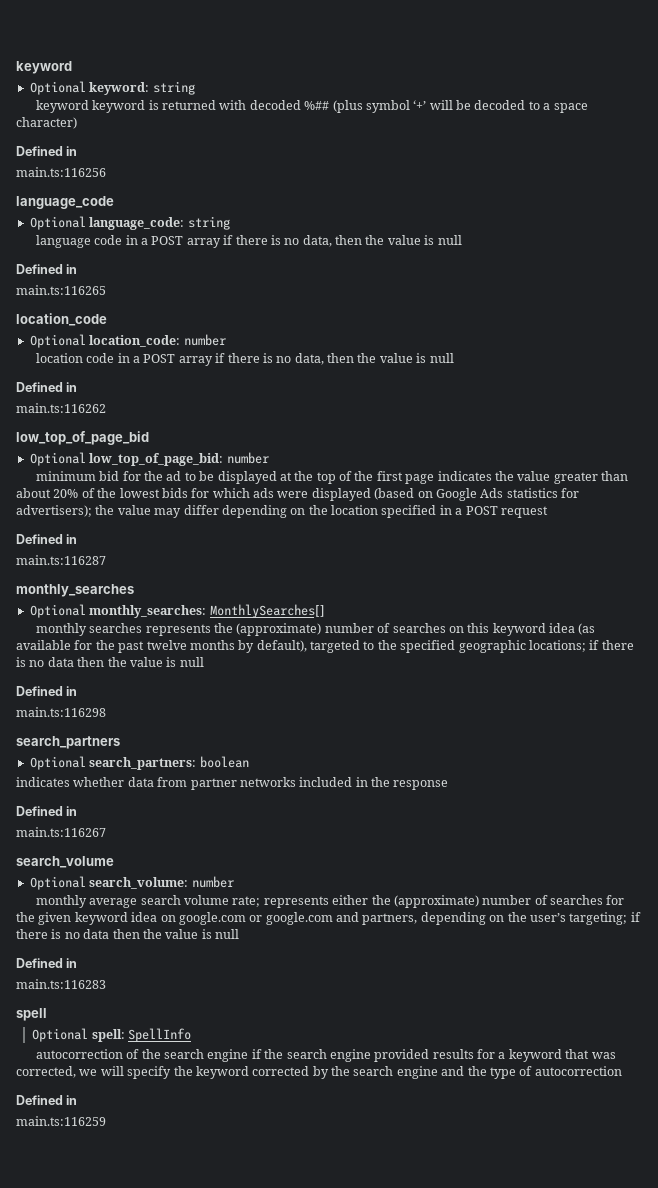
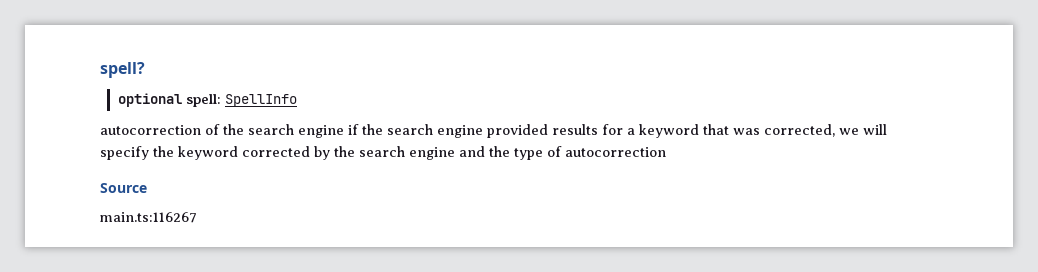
[16,61,72,74] [29,81,195,95] [35,100,588,113] [16,117,77,129] [16,146,78,156] [16,167,106,177] [16,196,114,209] [29,216,230,230] [35,235,462,248] [16,264,78,274] [16,285,106,295] [16,313,107,326] [29,334,226,348] [35,353,454,366] [16,382,78,392] [16,403,106,413] [16,431,149,445] [29,452,269,466] [35,471,629,484] [16,488,579,501] [16,505,548,518] [16,534,78,544] [16,555,106,565] [16,584,134,597] [29,604,325,618] [35,623,596,636] [16,640,634,653] [16,657,204,667] [16,686,78,696] [16,707,106,717] [16,736,120,749] [29,756,249,770] [16,777,449,790] [16,806,78,816] [16,827,106,837] [16,856,114,868] [29,876,234,890] [35,895,625,908] [16,912,641,925] [16,929,239,939] [16,958,78,968] [16,979,106,989] [16,1008,47,1021] [32,1028,89,1042] keyword // Optional keyword: string // keyword keyword is returned with decoded %## (plus symbol ‘+’ will be decoded to a space character) // Defined in // main.ts:116256 // language_code // Optional language_code: string // language code in a POST array if there is no data, then the value is null // Defined in // main.ts:116265 // location_code // Optional location_code: number // location code in a POST array if there is no data, then the value is null // Defined in // main.ts:116262 // low_top_of_page_bid // Optional low_top_of_page_bid: number // minimum bid for the ad to be displayed at the top of the first page indicates the value greater than about 20% of the lowest bids for which ads were displayed (based on Google Ads statistics for advertisers); the value may differ depending on the location specified in a POST request // Defined in // main.ts:116287 // monthly_searches // Optional monthly_searches: MonthlySearches[] // monthly searches represents the (approximate) number of searches on this keyword idea (as available for the past twelve months by default), targeted to the specified geographic locations; if there is no data then the value is null // Defined in // main.ts:116298 // search_partners // Optional search_partners: boolean // indicates whether data from partner networks included in the response // Defined in // main.ts:116267 // search_volume // Optional search_volume: number // monthly average search volume rate; represents either the (approximate) number of searches for the given keyword idea on google.com or google.com and partners, depending on the user’s targeting; if there is no data then the value is null // Defined in // main.ts:116283 // spell // Optional -> [100,62,145,78] [117,93,182,107] spell? // optional
[16,1095,78,1105] [16,1116,106,1126] Defined in // main.ts:116259 -> [100,183,147,193] [100,212,197,223] Source // main.ts:116267

